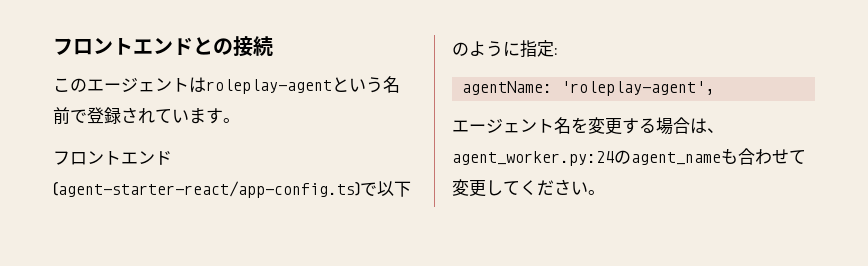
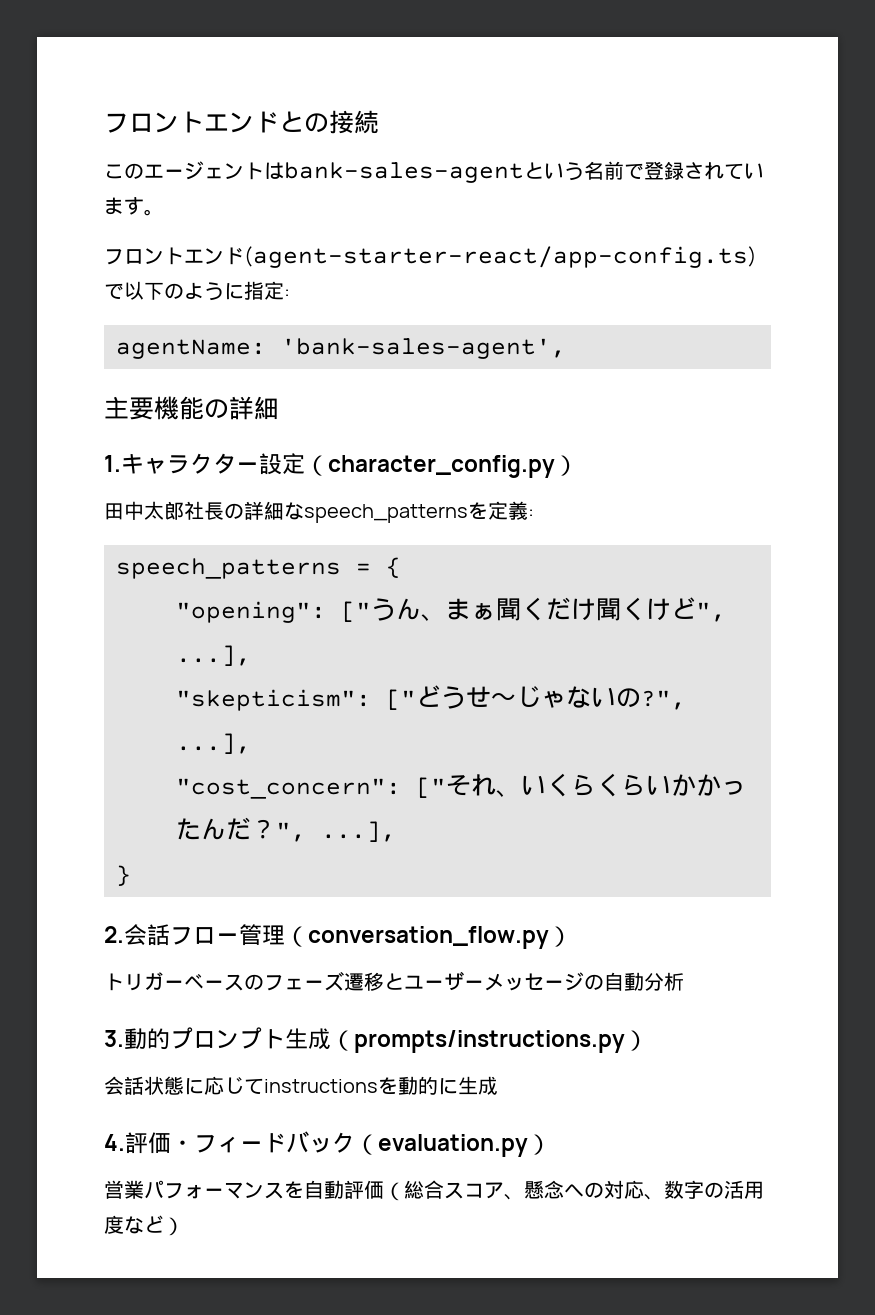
[206,79,332,94] roleplay-agent -> [284,162,524,183] bank-sales-agent
[561,81,715,96] [452,117,724,135] [452,148,806,166] [452,179,605,197] 'roleplay-agent', // エージェント名を変更する場合は、agent_worker.py:24のagent_nameも合わせて変更してください。 -> [281,338,566,359] [104,396,279,420] [104,453,578,478] [104,501,534,523] [116,557,401,579] [176,597,726,623] [176,645,251,666] [176,685,686,711] [176,733,251,754] [176,773,746,799] [176,817,396,842] [116,865,131,886] [104,924,572,949] [104,971,684,991] [104,1027,648,1053] [104,1076,498,1095] [104,1131,551,1157] [104,1180,764,1201] [104,1215,184,1236] 'bank-sales-agent', // 主要機能の詳細 // 1.キャラクター設定（character_config.py） // 田中太郎社長の詳細なspeech_patternsを定義: // speech_patterns = { // "opening": ["うん、まぁ聞くだけ聞くけど", ...], // "skepticism": ["どうせ〜じゃないの?", ...], // "cost_concern": ["それ、いくらくらいかかったんだ？", ...], // } // 2.会話フロー管理（conversation_flow.py） // トリガーベースのフェーズ遷移とユーザーメッセージの自動分析 // 3.動的プロンプト生成（prompts/instructions.py） // 会話状態に応じてinstructionsを動的に生成 // 4.評価・フィードバック（evaluation.py） // 営業パフォーマンスを自動評価（総合スコア、懸念への対応、数字の活用度など）

